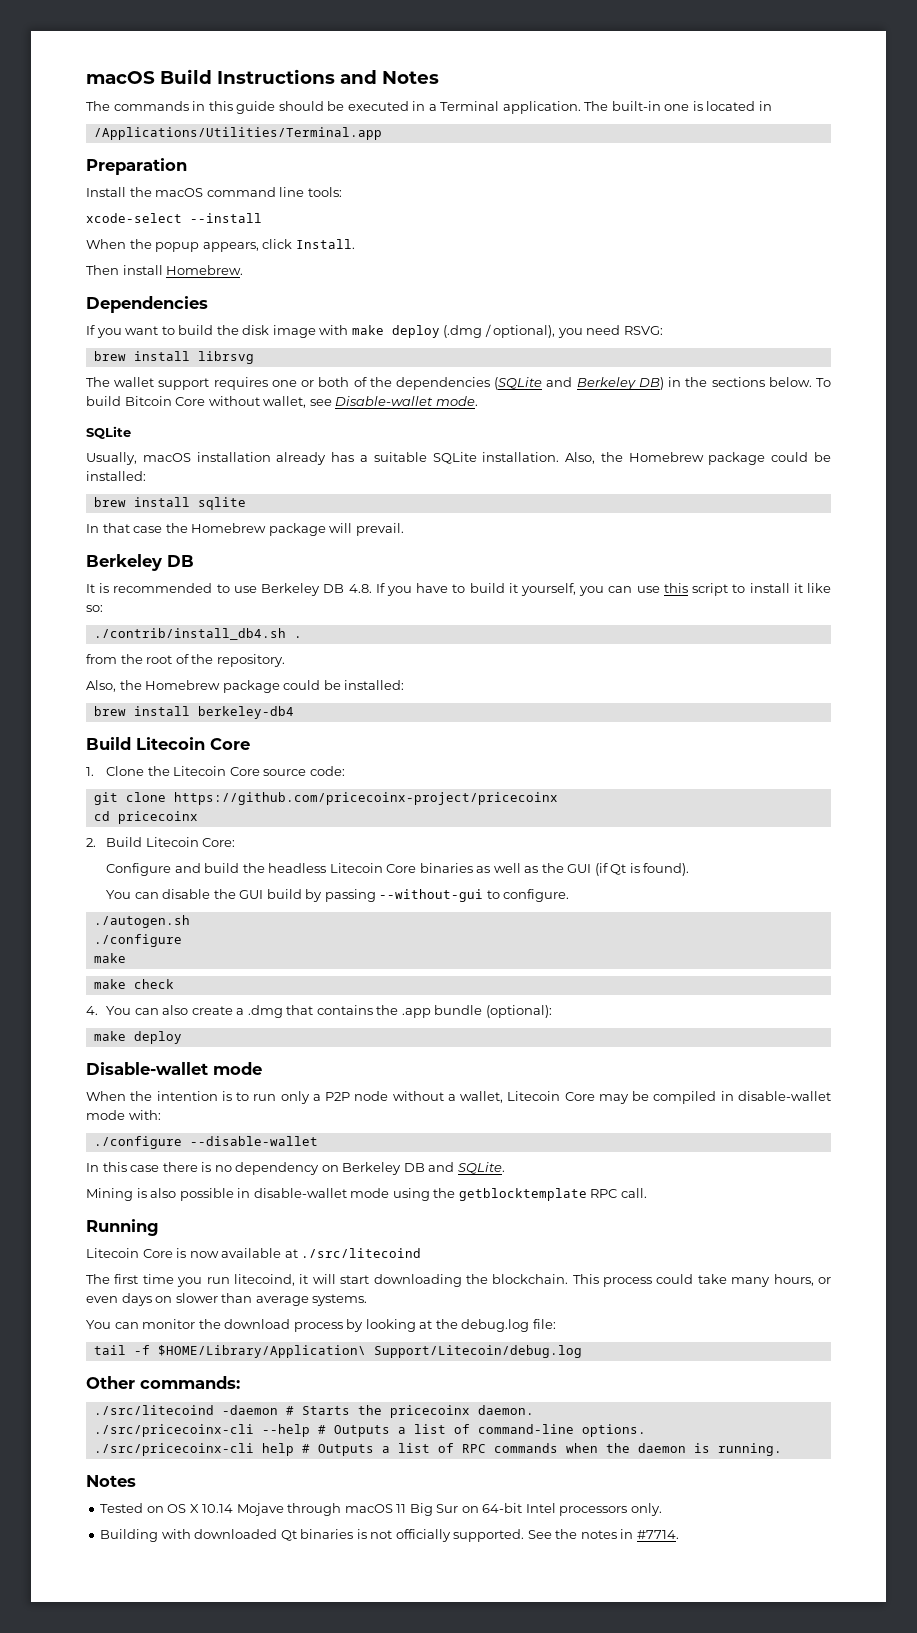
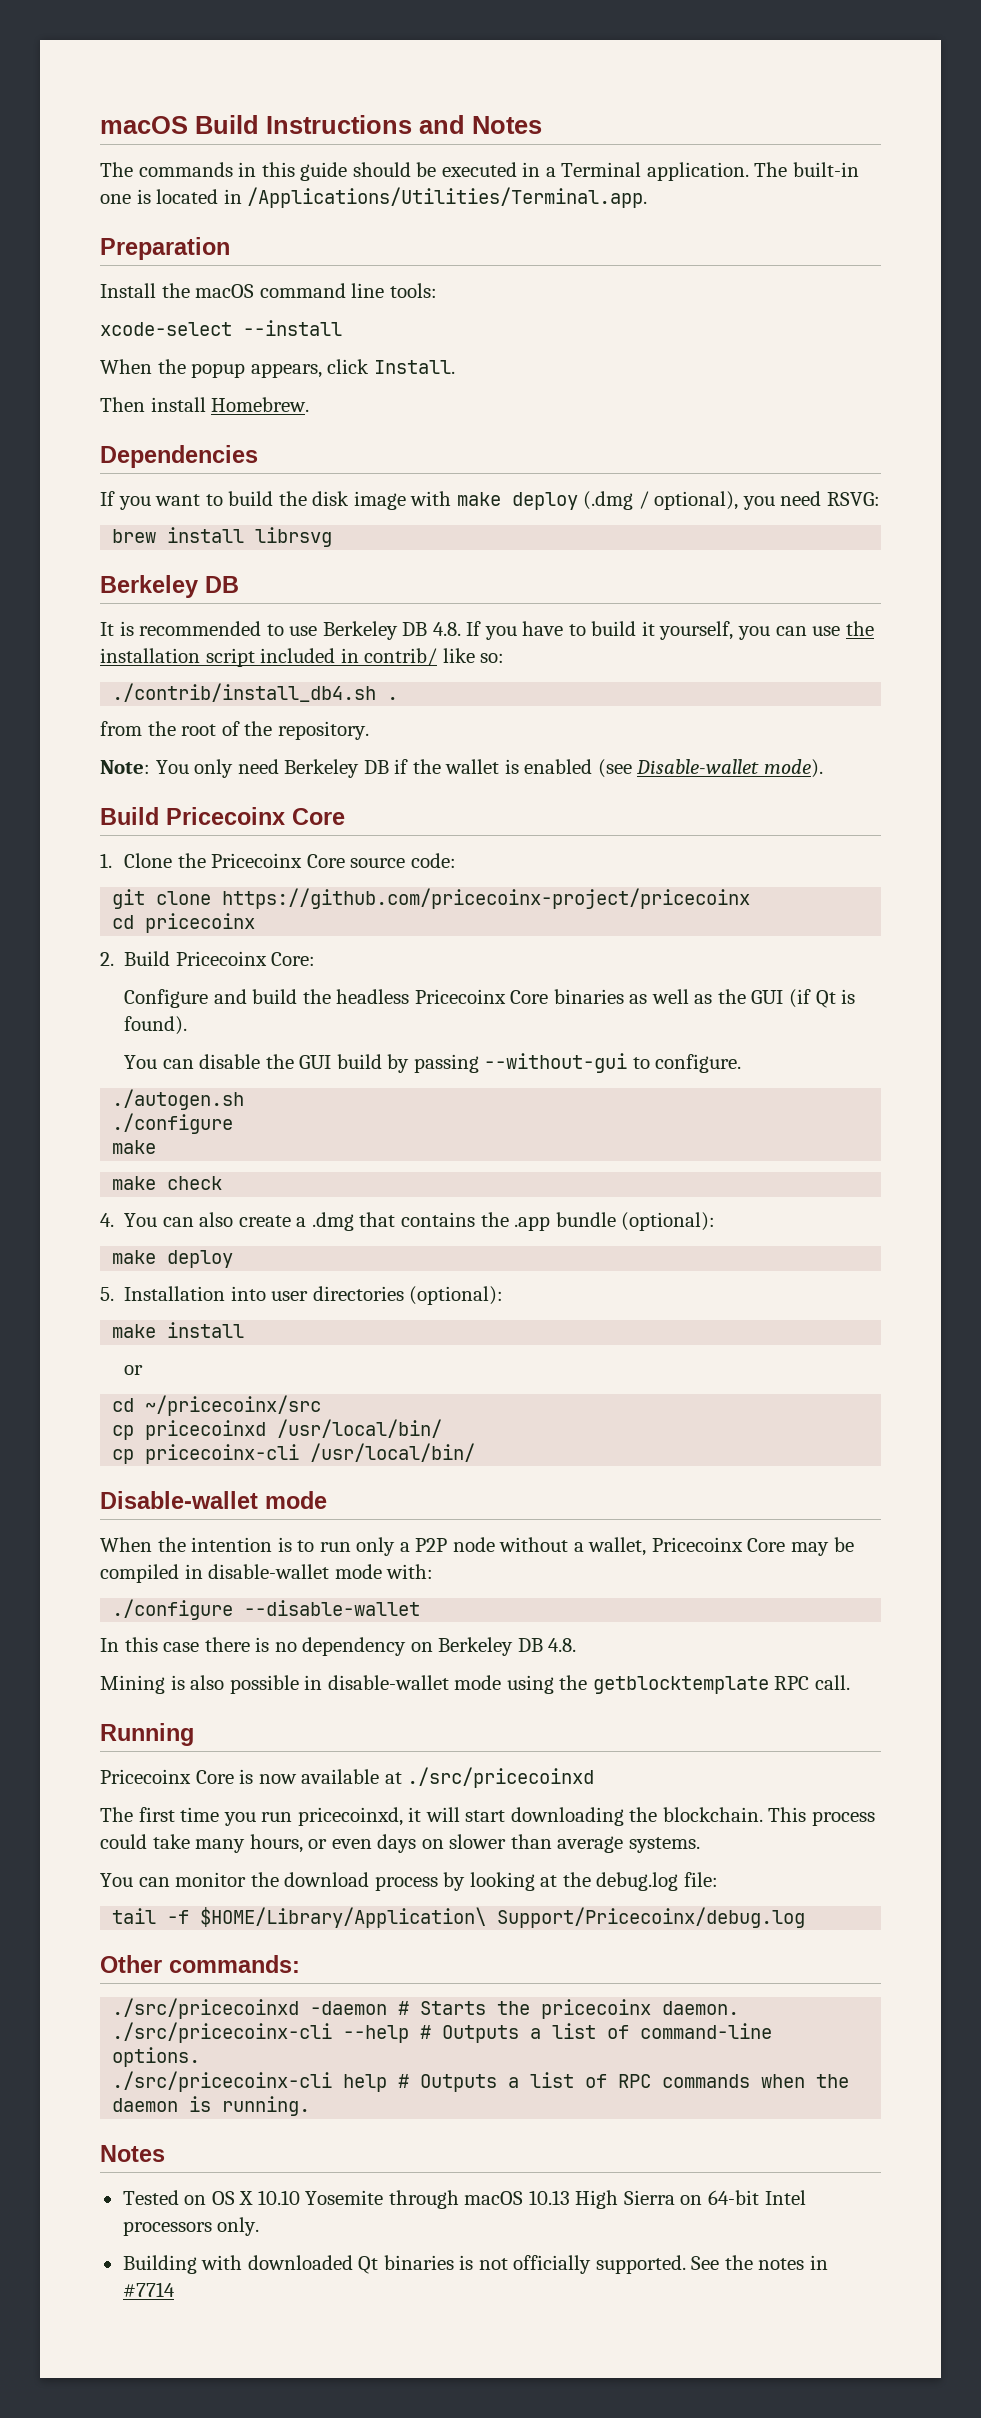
[93,127,382,140] // /Applications/Utilities/Terminal.app -> [247,187,648,208] /Applications/Utilities/Terminal.app.
[86,377,831,390] [86,396,478,408] [86,426,131,439] [86,452,832,465] [86,471,146,481] [93,497,246,510] [86,523,404,536] // The wallet support requires one or both of the dependencies (SQLite and Berkeley DB) in the sections below. To build Bitcoin Core without wallet, see Disable-wallet mode. // SQLite // Usually, macOS installation already has a suitable SQLite installation. Also, the Homebrew package could be installed: // brew install sqlite // In that case the Homebrew package will prevail. -> (333, 537) none
[663,583,803,596] this script to install it -> [845,621,874,636] [100,648,438,667] the installation script included in contrib/
[86,680,405,693] [93,706,294,719] [86,737,205,750] Also, the Homebrew package could be installed: // brew install berkeley-db4 // Build Litecoin -> [100,759,823,778] [100,807,285,825] Note: You only need Berkeley DB if the wallet is enabled (see Disable-wallet mode). // Build Pricecoinx
[173,766,227,776] Litecoin -> [211,853,303,868] Pricecoinx
[145,837,199,847] Litecoin -> [175,951,267,966] Pricecoinx
[329,863,383,873] Litecoin -> [414,989,506,1004] Pricecoinx
(182, 1037) none -> [100,1286,504,1305] [112,1322,245,1338] [124,1365,144,1375] [112,1395,322,1416] [112,1419,443,1440] [112,1443,476,1464] // 5. Installation into user directories (optional): // make install // or // cd ~/pricecoinx/src // cp pricecoinxd /usr/local/bin/ // cp pricecoinx-cli /usr/local/bin/
[507,1091,561,1101] Litecoin -> [651,1537,743,1552] Pricecoinx
[428,1162,505,1174] and SQLite. -> [548,1638,577,1652] 4.8.
[86,1248,139,1258] Litecoin -> [100,1769,191,1784] Pricecoinx
[301,1248,422,1258] ./src/litecoind -> [407,1767,595,1788] ./src/pricecoinxd
[233,1274,295,1286] litecoind, -> [297,1807,403,1826] pricecoinxd,
[373,1345,582,1358] Support/Litecoin/debug.log -> [497,1907,806,1928] Support/Pricecoinx/debug.log
[93,1405,214,1415] ./src/litecoind -> [112,1998,300,2019] ./src/pricecoinxd
[202,1503,459,1516] 10.14 Mojave through macOS 11 Big Sur -> [257,2190,675,2209] 10.10 Yosemite through macOS 10.13 High Sierra
[636,1530,679,1539] #7714. -> [122,2282,175,2297] #7714

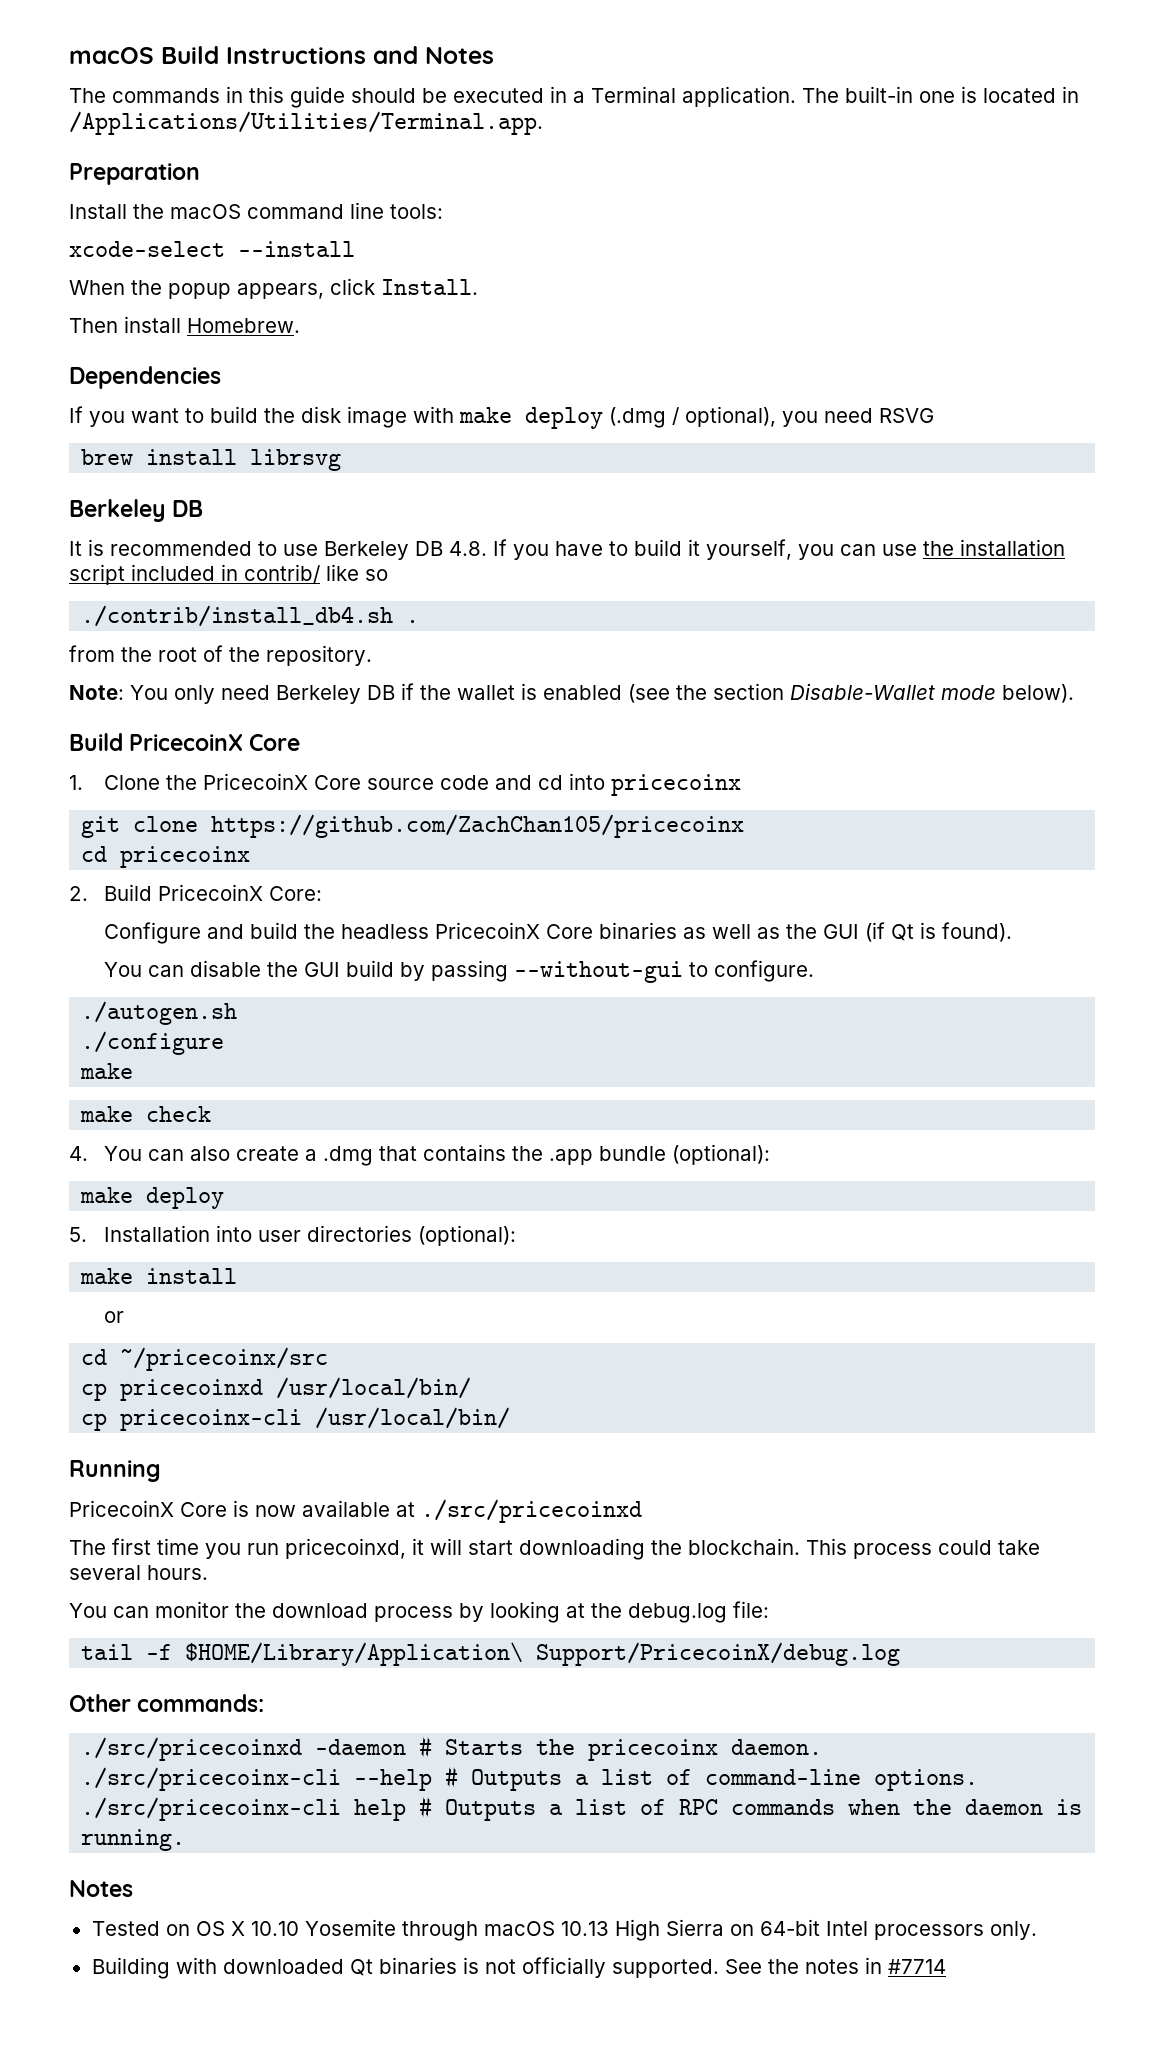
[827,492,881,506] RSVG: -> [879,408,934,423] RSVG
[480,653,505,663] so: -> [365,569,388,581] so
[636,759,823,778] [100,807,285,825] Disable-wallet mode). // Build Pricecoinx -> [676,683,1074,703] [69,733,244,751] the section Disable-Wallet mode below). // Build PricecoinX
[211,853,303,868] Pricecoinx -> [203,773,309,790] PricecoinX
[410,853,456,868] code: -> [440,773,742,796] code and cd into pricecoinx
[222,888,751,909] https://github.com/pricecoinx-project/pricecoinx -> [211,814,745,838] https://github.com/ZachChan105/pricecoinx
[175,951,267,966] Pricecoinx -> [158,884,264,901] PricecoinX
[414,989,506,1004] Pricecoinx -> [435,922,541,939] PricecoinX
[100,1491,327,1509] [100,1537,854,1556] [100,1564,434,1583] [112,1599,421,1620] [100,1637,577,1656] [100,1675,850,1694] // Disable-wallet mode // When the intention is to run only a P2P node without a wallet, Pricecoinx Core may be compiled in disable-wallet mode with: // ./configure --disable-wallet // In this case there is no dependency on Berkeley DB 4.8. // Mining is also possible in disable-wallet mode using the getblocktemplate RPC call. -> (511, 1418) none
[100,1769,191,1784] Pricecoinx -> [69,1500,174,1517] PricecoinX
[195,1834,700,1853] many hours, or even days on slower than average systems. -> [69,1565,208,1580] several hours.
[497,1907,806,1928] Support/Pricecoinx/debug.log -> [536,1642,901,1666] Support/PricecoinX/debug.log

